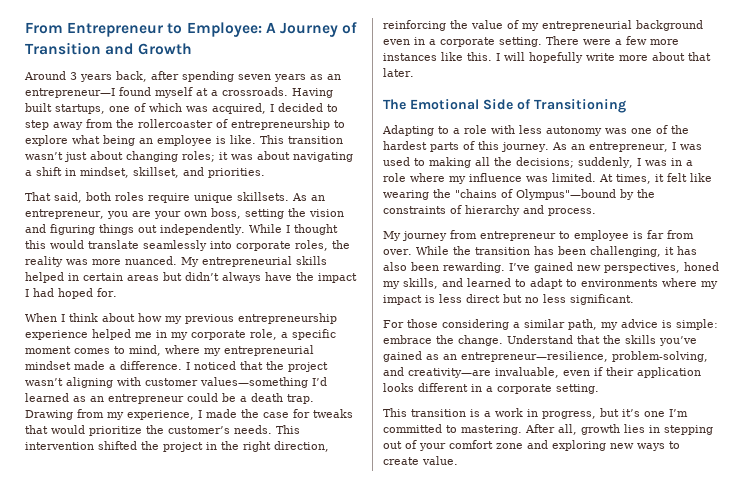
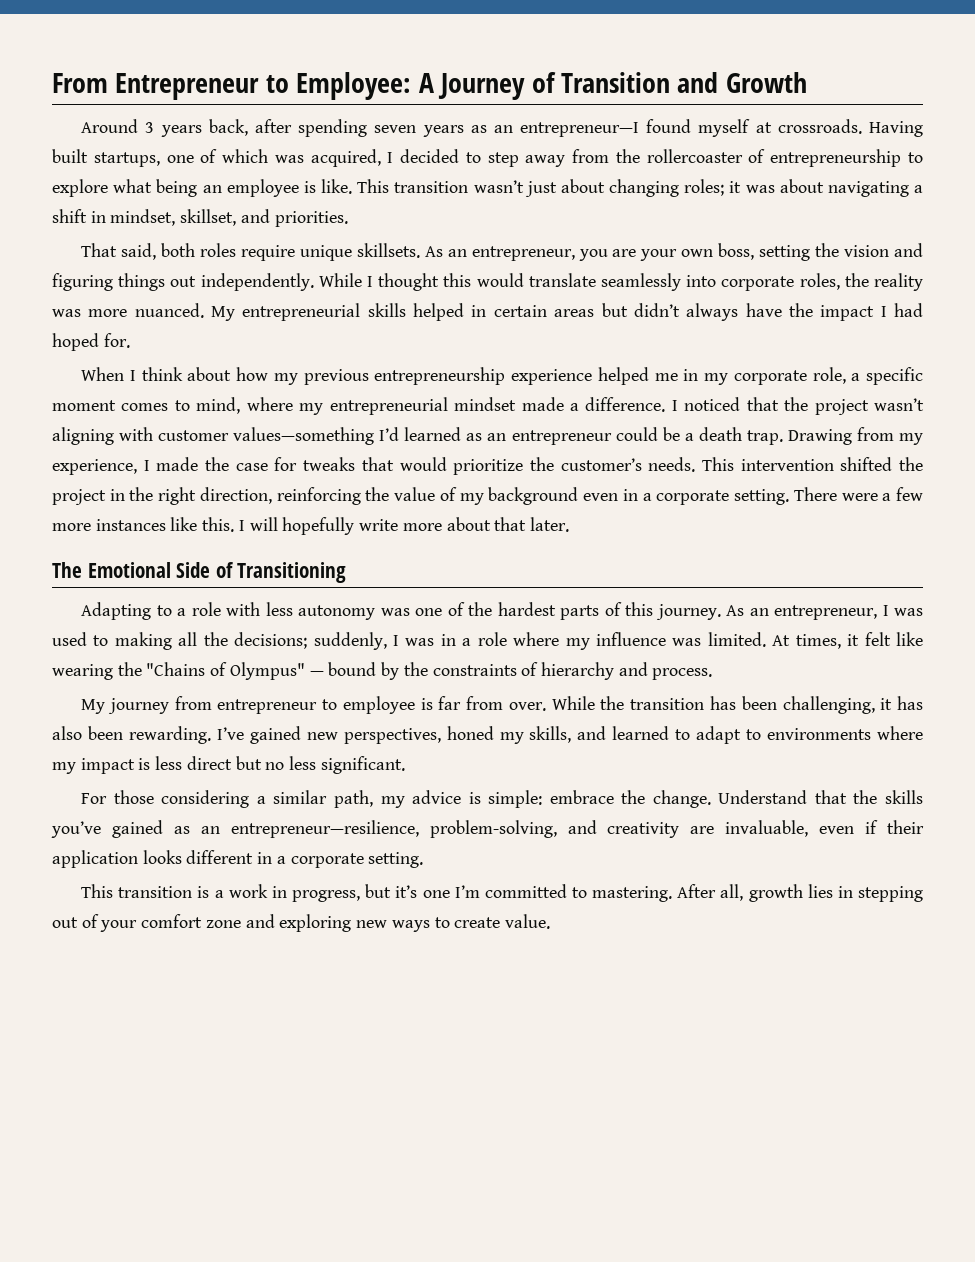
[211,90,218,96] a -> (772, 127) none
[542,20,632,31] entrepreneurial -> (484, 499) none
[455,189,616,200] "chains of Olympus"—bound -> [146,662,377,680] "Chains of Olympus" — bound
[408,368,491,378] creativity—are -> [607,822,715,838] creativity are

